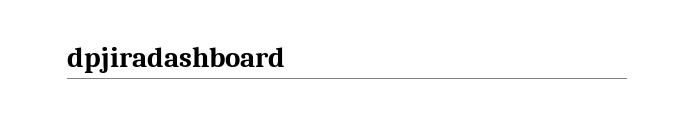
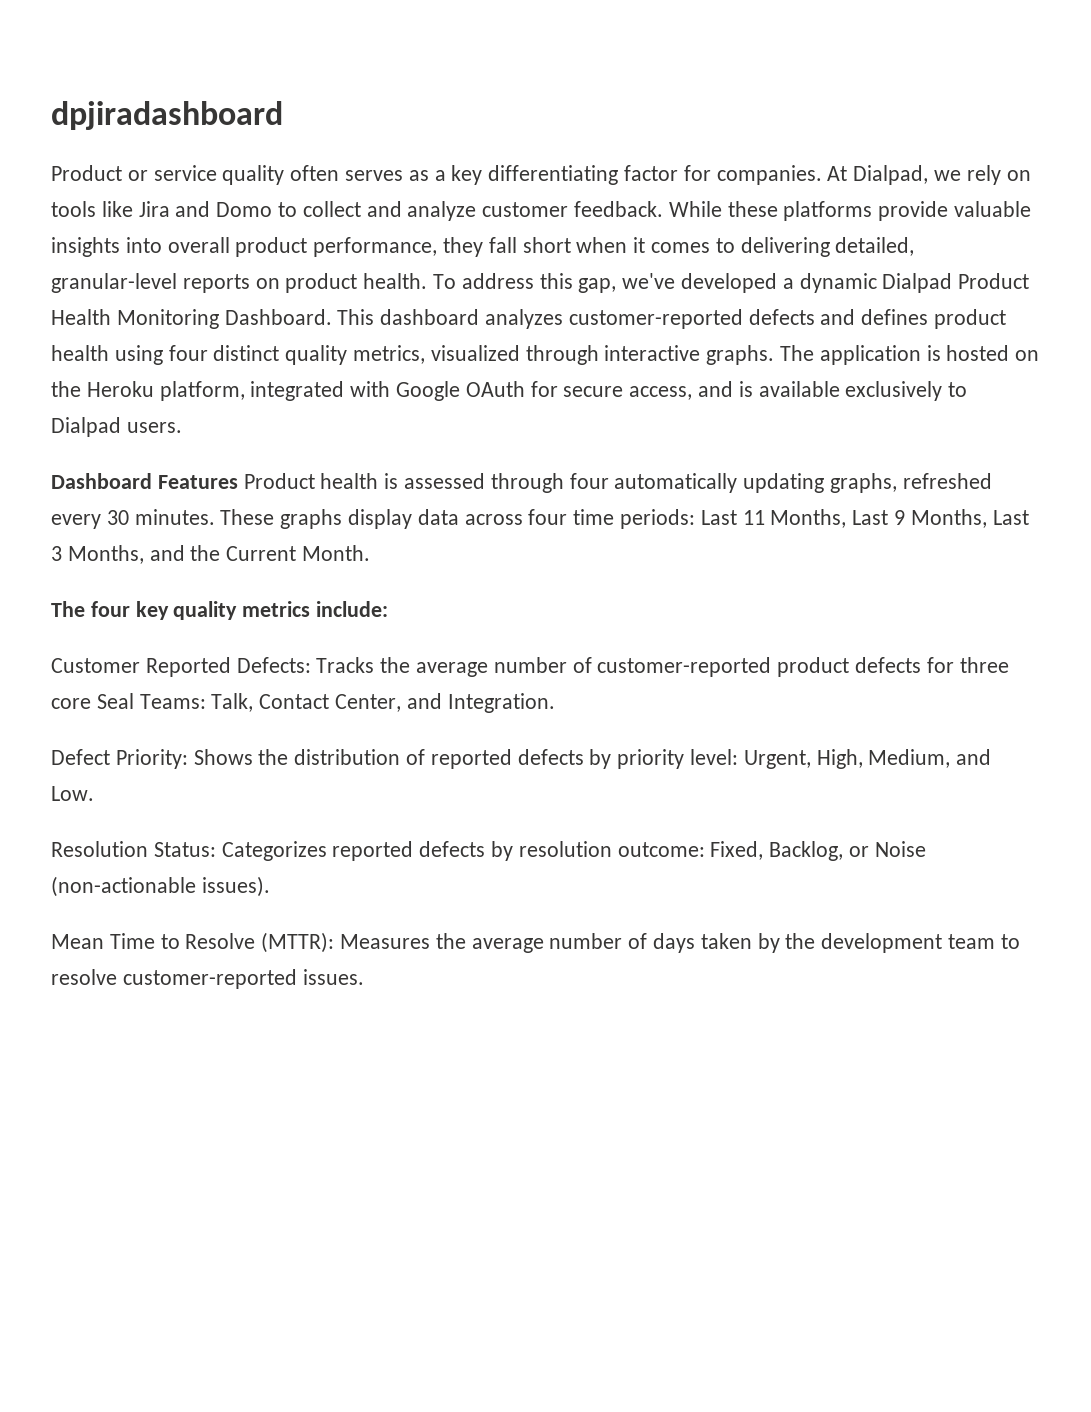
(285, 59) none -> [51,165,1031,185] [51,201,1032,221] [51,237,915,257] [51,273,1030,293] [51,309,1007,329] [51,345,1040,365] [51,381,968,401] [51,417,182,437] [51,473,992,493] [51,509,1029,529] [51,545,371,564] [51,601,389,620] [51,657,1009,677] [51,693,555,713] [51,749,992,769] [51,786,94,801] [51,841,926,861] [51,876,270,897] [51,932,1020,953] [51,969,364,989] // Product or service quality often serves as a key differentiating factor for companies. At Dialpad, we rely on tools like Jira and Domo to collect and analyze customer feedback. While these platforms provide valuable insights into overall product performance, they fall short when it comes to delivering detailed, granular-level reports on product health. To address this gap, we've developed a dynamic Dialpad Product Health Monitoring Dashboard. This dashboard analyzes customer-reported defects and defines product health using four distinct quality metrics, visualized through interactive graphs. The application is hosted on the Heroku platform, integrated with Google OAuth for secure access, and is available exclusively to Dialpad users. // Dashboard Features Product health is assessed through four automatically updating graphs, refreshed every 30 minutes. These graphs display data across four time periods: Last 11 Months, Last 9 Months, Last 3 Months, and the Current Month. // The four key quality metrics include: // Customer Reported Defects: Tracks the average number of customer-reported product defects for three core Seal Teams: Talk, Contact Center, and Integration. // Defect Priority: Shows the distribution of reported defects by priority level: Urgent, High, Medium, and Low. // Resolution Status: Categorizes reported defects by resolution outcome: Fixed, Backlog, or Noise (non-actionable issues). // Mean Time to Resolve (MTTR): Measures the average number of days taken by the development team to resolve customer-reported issues.

